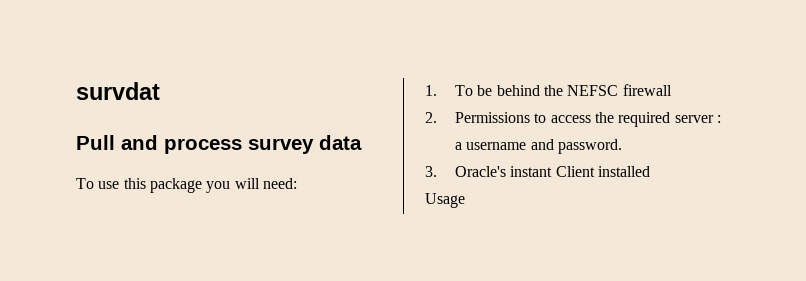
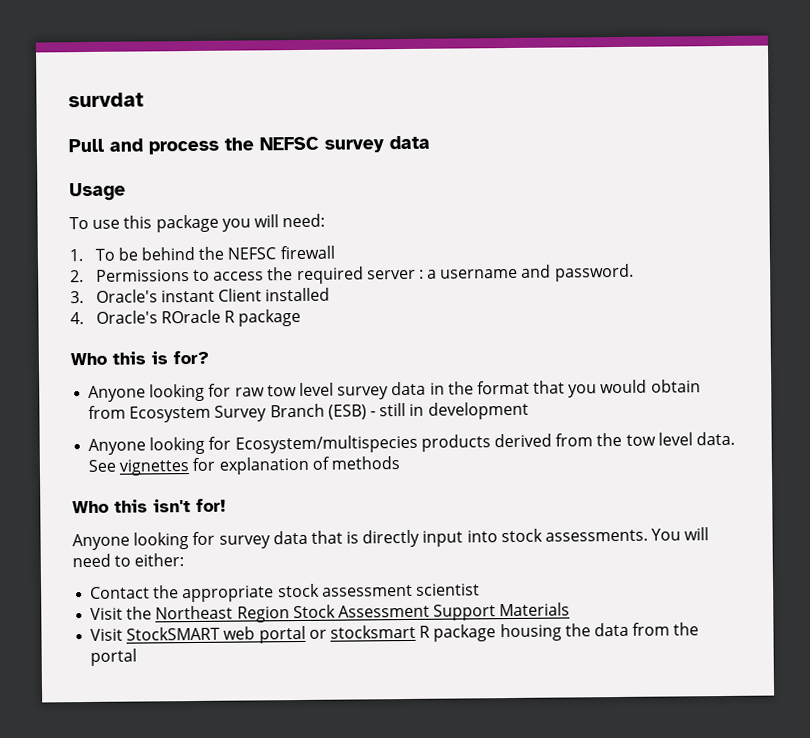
[248,135,362,154] survey data -> [224,135,430,153] [69,182,126,202] the NEFSC survey data // Usage
[425,193,465,208] Usage -> [70,308,302,327] [70,350,209,366] [88,379,701,402] [88,401,529,423] [88,431,735,455] [88,456,400,476] [72,498,226,514] [72,527,710,551] [72,553,185,568] [90,583,480,603] [90,602,571,623] [90,622,700,644] [90,648,138,666] 4. Oracle's ROracle R package // Who this is for? // Anyone looking for raw tow level survey data in the format that you would obtain from Ecosystem Survey Branch (ESB) - still in development // Anyone looking for Ecosystem/multispecies products derived from the tow level data. See vignettes for explanation of methods // Who this isn't for! // Anyone looking for survey data that is directly input into stock assessments. You will need to either: // Contact the appropriate stock assessment scientist // Visit the Northeast Region Stock Assessment Support Materials // Visit StockSMART web portal or stocksmart R package housing the data from the portal

